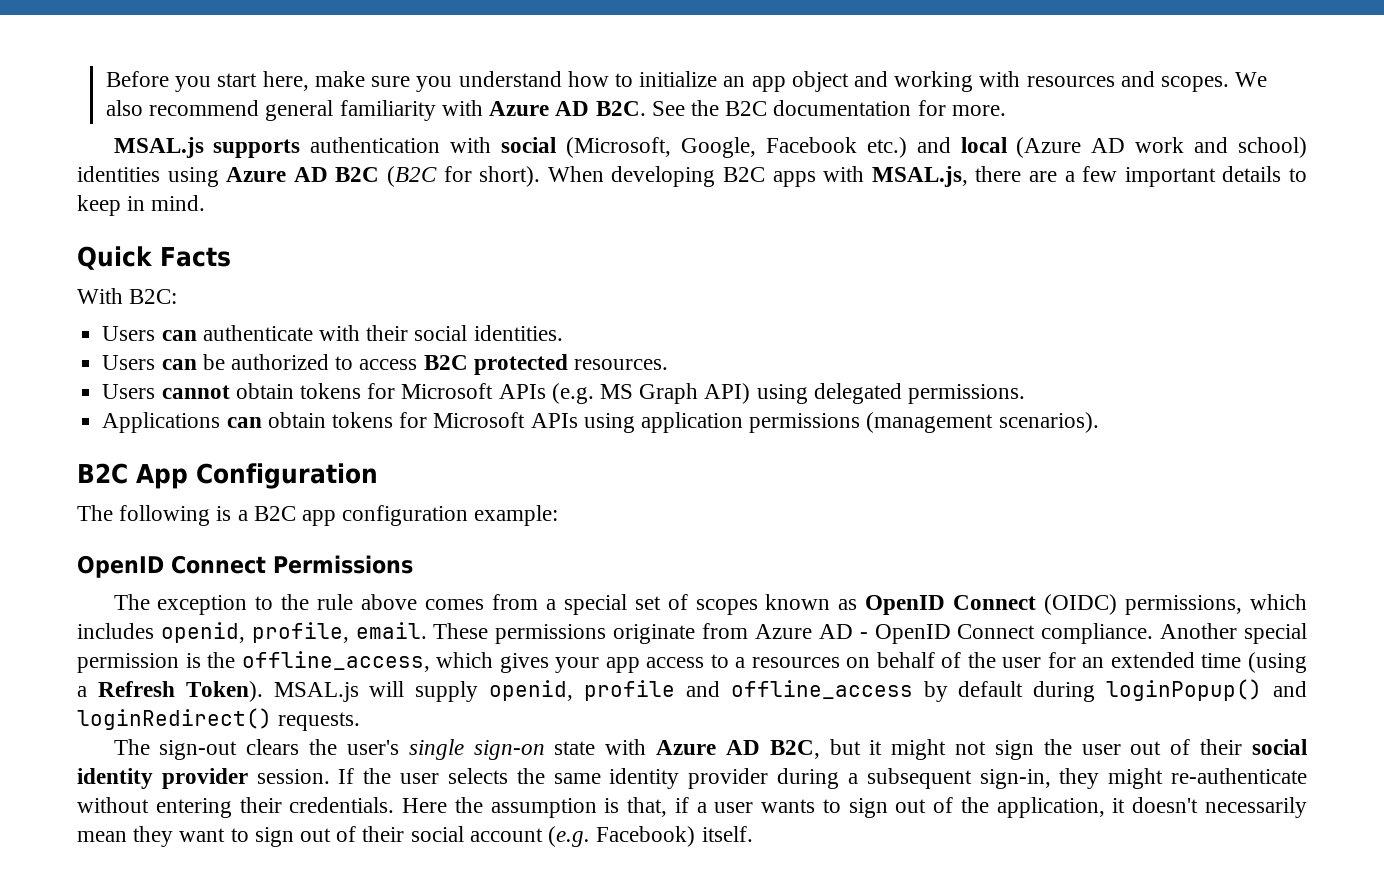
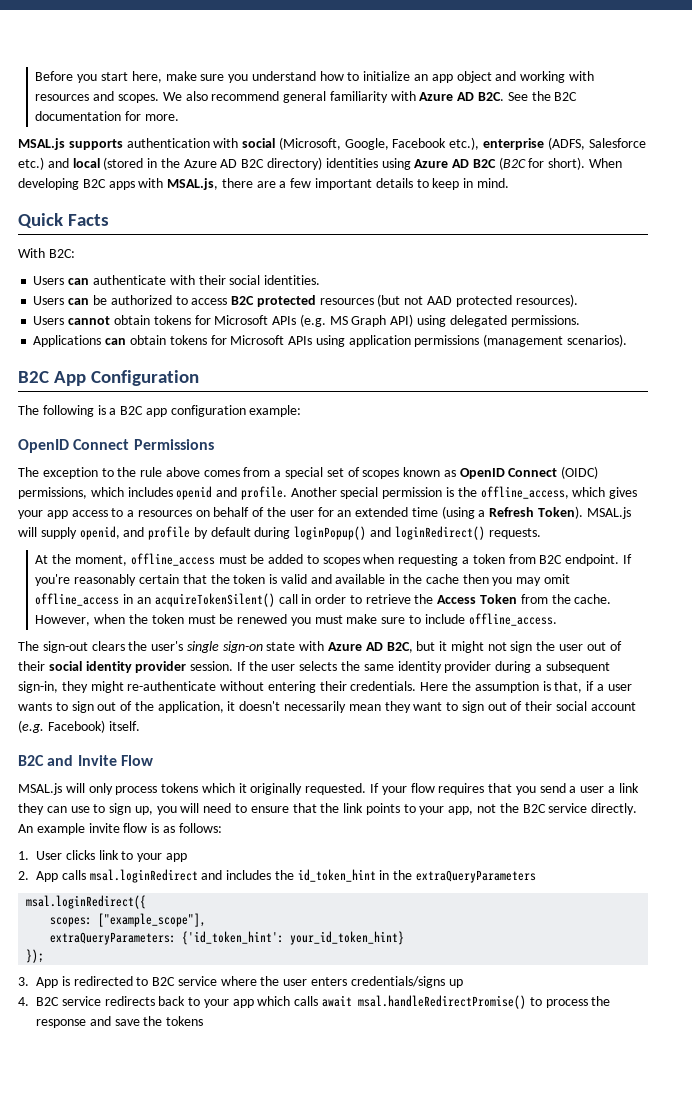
[866,137,1308,158] etc.) and local (Azure AD work and school) -> [449,137,646,150] [18,157,323,170] etc.), enterprise (ADFS, Salesforce etc.) and local (stored in the Azure AD B2C directory)
[573,359,668,370] resources. -> [319,294,578,307] resources (but not AAD protected resources).
[160,622,1154,644] openid, profile, email. These permissions originate from Azure AD - OpenID Connect compliance. -> [176,486,287,500] openid and profile.
[583,680,913,701] profile and offline_access -> [123,526,191,540] and profile
(361, 721) none -> [35,553,632,566] [35,574,570,586] [35,593,612,607] [35,613,557,626] // At the moment, offline_access must be added to scopes when requesting a token from B2C endpoint. If you're reasonably certain that the token is valid and available in the cache then you may omit offline_access in an acquireTokenSilent() call in order to retrieve the Access Token from the cache. However, when the token must be renewed you must make sure to include offline_access.
(753, 834) none -> [18,755,153,766] [18,783,639,795] [18,803,638,815] [18,823,222,835] [18,850,187,862] [18,869,537,883] [26,895,147,909] [50,913,207,927] [50,931,405,945] [26,949,45,963] [18,976,463,988] [18,995,611,1009] [36,1016,204,1028] // B2C and Invite Flow // MSAL.js will only process tokens which it originally requested. If your flow requires that you send a user a link they can use to sign up, you will need to ensure that the link points to your app, not the B2C service directly. An example invite flow is as follows: // 1. User clicks link to your app // 2. App calls msal.loginRedirect and includes the id_token_hint in the extraQueryParameters // msal.loginRedirect({ // scopes: ["example_scope"], // extraQueryParameters: {'id_token_hint': your_id_token_hint} // }); // 3. App is redirected to B2C service where the user enters credentials/signs up // 4. B2C service redirects back to your app which calls await msal.handleRedirectPromise() to process the response and save the tokens

